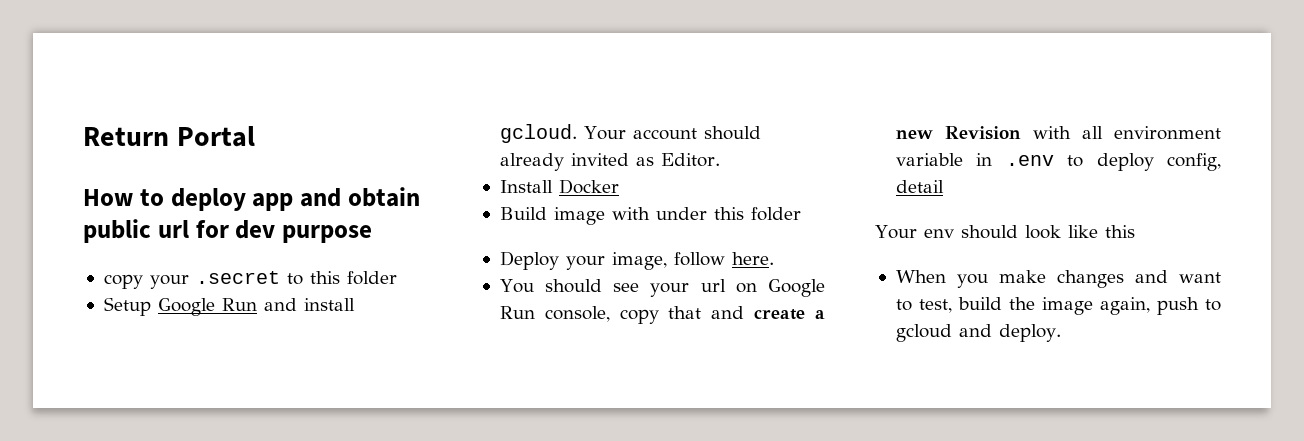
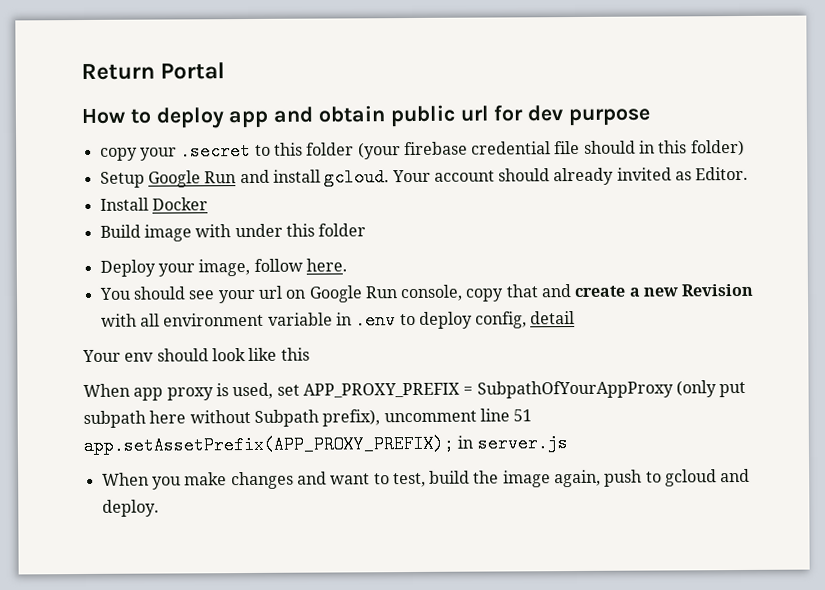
(397, 278) none -> [357,139,745,160] (your firebase credential file should in this folder)
(1135, 231) none -> [83,380,747,401] [83,408,533,429] [83,434,568,456] // When app proxy is used, set APP_PROXY_PREFIX = SubpathOfYourAppProxy (only put subpath here without Subpath prefix), uncomment line 51 app.setAssetPrefix(APP_PROXY_PREFIX); in server.js

